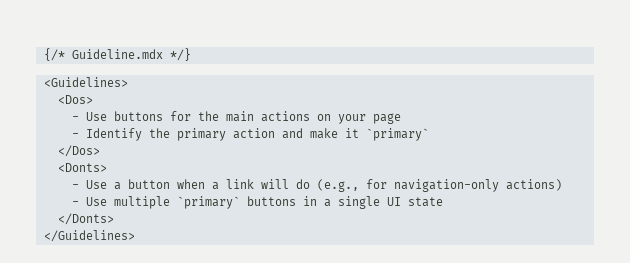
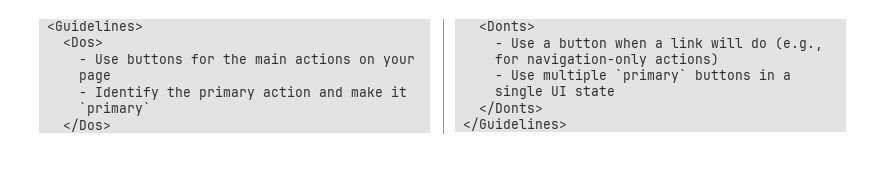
[43,48,191,61] {/* Guideline.mdx */} // -> (46, 25) none

